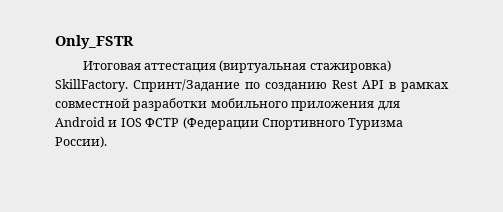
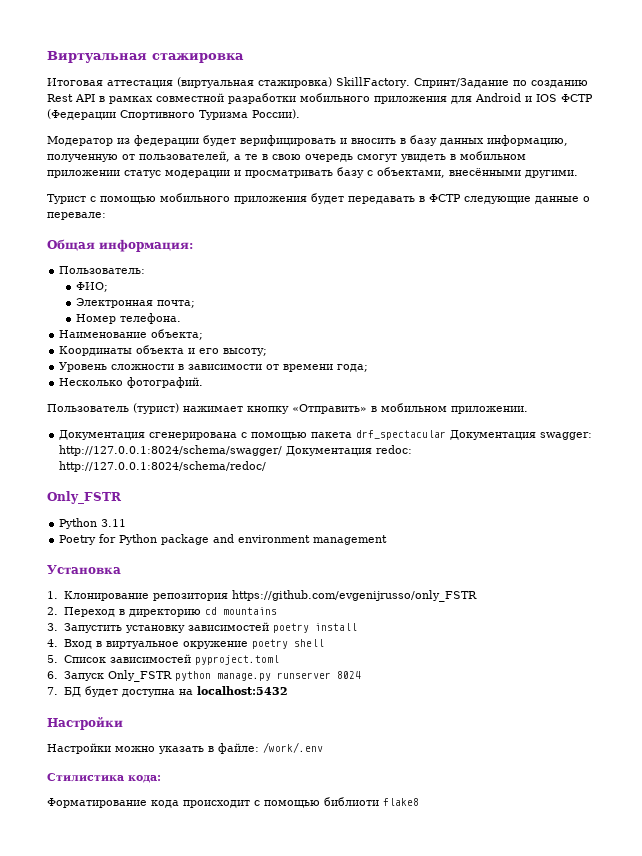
[55,35,134,49] Only_FSTR -> [47,51,244,63] Виртуальная стажировка
(107, 142) none -> [47,135,568,146] [47,151,526,162] [47,167,578,178] [47,193,590,204] [47,212,106,220] [47,239,193,252] [59,266,146,274] [76,282,109,292] [76,298,196,308] [76,313,182,324] [59,329,204,340] [59,345,268,356] [59,362,369,372] [59,377,204,388] [47,403,528,414] [59,430,593,440] [59,445,413,456] [59,461,267,472] [47,491,122,504] [59,518,127,529] [59,534,388,545] [47,565,121,574] [47,590,478,602] [47,607,278,617] [47,622,358,633] [47,639,325,649] [47,654,280,665] [47,670,362,682] [47,686,289,697] [47,716,123,730] [47,742,323,754] [47,773,161,783] [47,797,419,808] // Модератор из федерации будет верифицировать и вносить в базу данных информацию, полученную от пользователей, а те в свою очередь смогут увидеть в мобильном приложении статус модерации и просматривать базу с объектами, внесёнными другими. // Турист с помощью мобильного приложения будет передавать в ФСТР следующие данные о перевале: // Общая информация: // Пользователь: // ФИО; // Электронная почта; // Номер телефона. // Наименование объекта; // Координаты объекта и его высоту; // Уровень сложности в зависимости от времени года; // Несколько фотографий. // Пользователь (турист) нажимает кнопку «Отправить» в мобильном приложении. // Документация сгенерирована с помощью пакета drf_spectacular Документация swagger: http://127.0.0.1:8024/schema/swagger/ Документация redoc: http://127.0.0.1:8024/schema/redoc/ // Only_FSTR // Python 3.11 // Poetry for Python package and environment management // Установка // 1. Клонирование репозитория https://github.com/evgenijrusso/only_FSTR // 2. Переход в директорию cd mountains // 3. Запустить установку зависимостей poetry install // 4. Вход в виртуальное окружение poetry shell // 5. Список зависимостей pyproject.toml // 6. Запуск Only_FSTR python manage.py runserver 8024 // 7. БД будет доступна на localhost:5432 // Настройки // Настройки можно указать в файле: /work/.env // Стилистика кода: // Форматирование кода происходит с помощью библиоти flake8

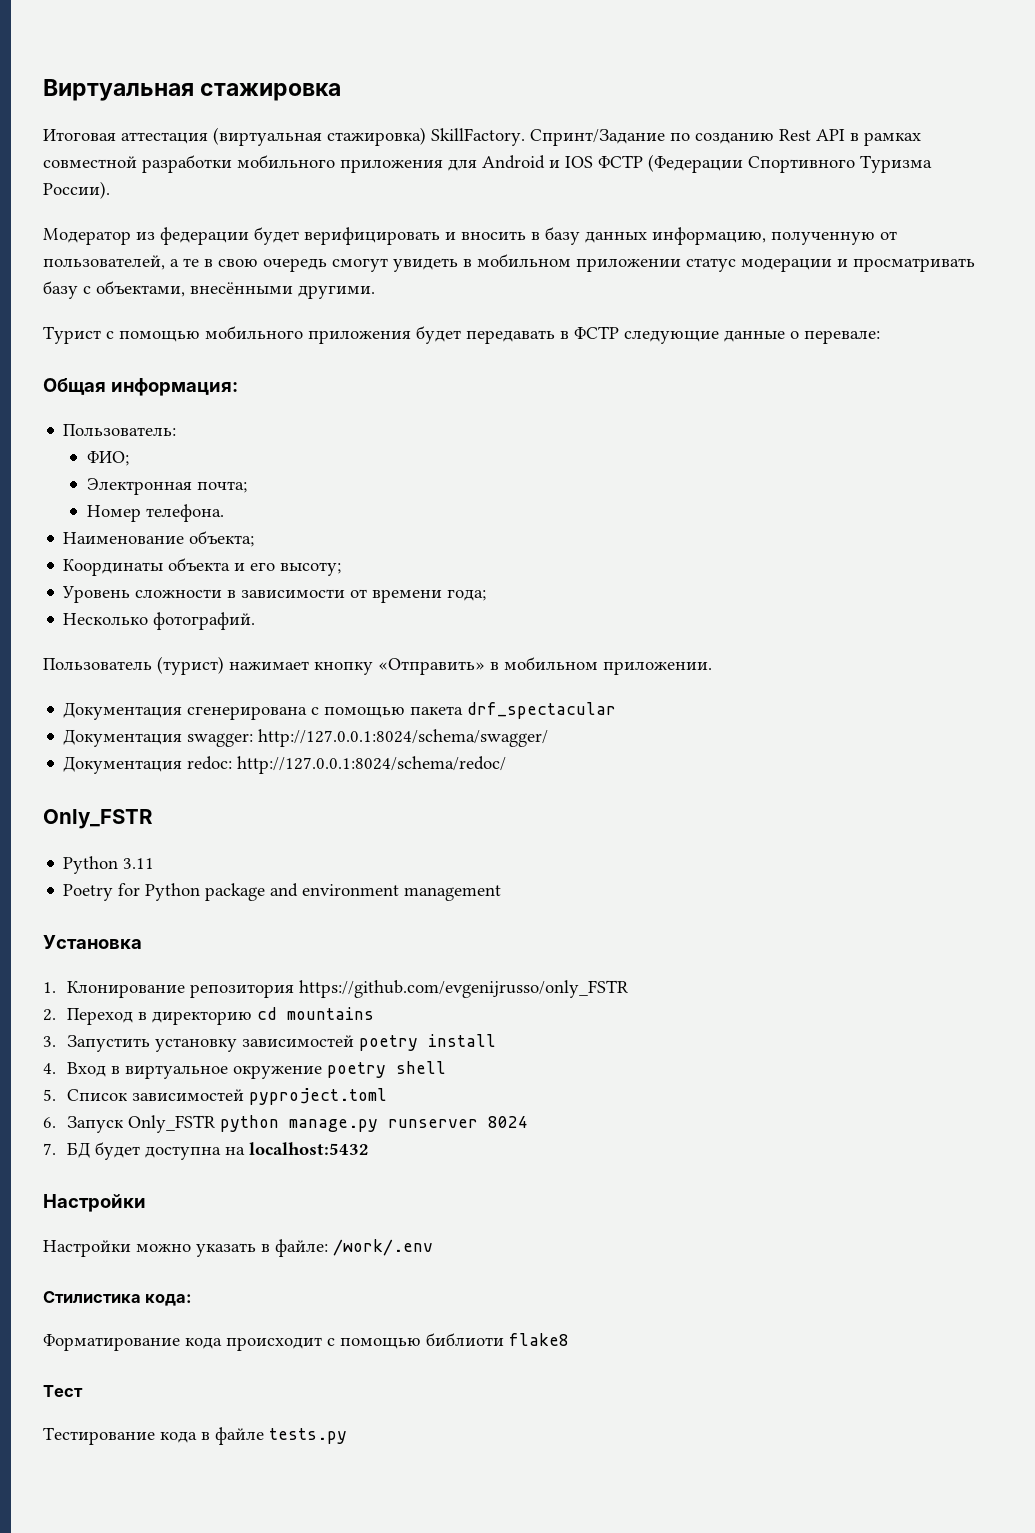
(447, 435) none -> (617, 710) //
(283, 450) none -> (549, 738) //
(419, 802) none -> [43,1385,83,1397] [43,1427,347,1445] // Тест // Тестирование кода в файле tests.py

